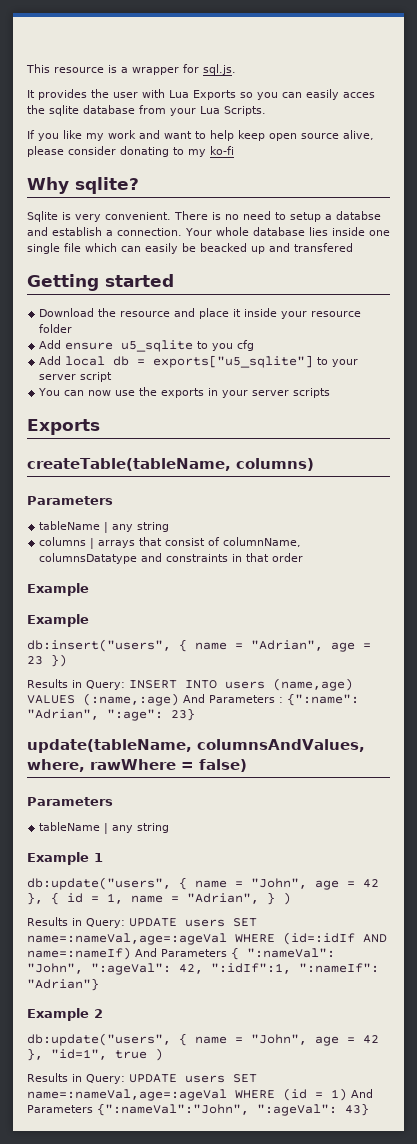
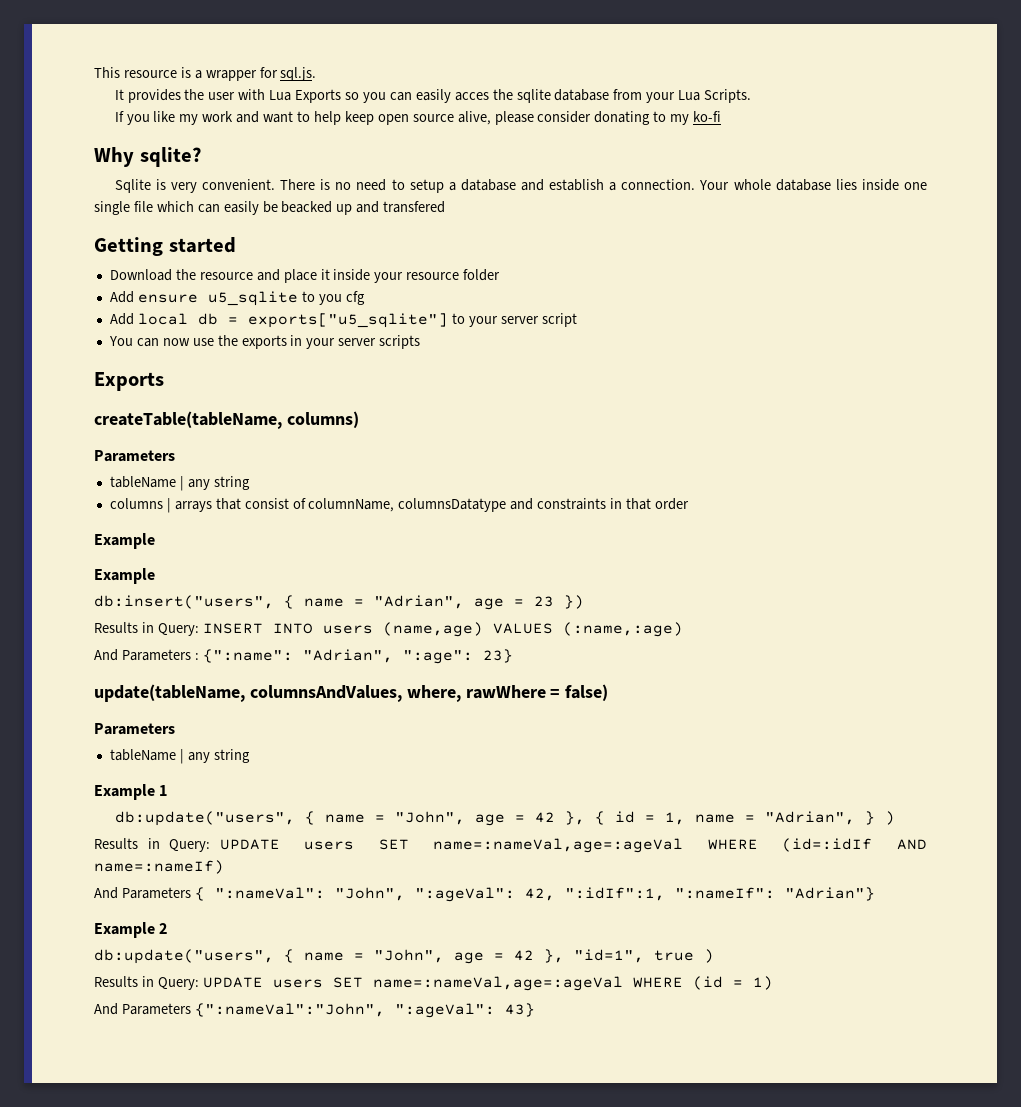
[336,211,381,220] databse -> [460,179,516,191] database
(179, 699) none -> (683, 629) //
(131, 953) none -> (224, 867) //
(347, 1094) none -> (773, 983) //

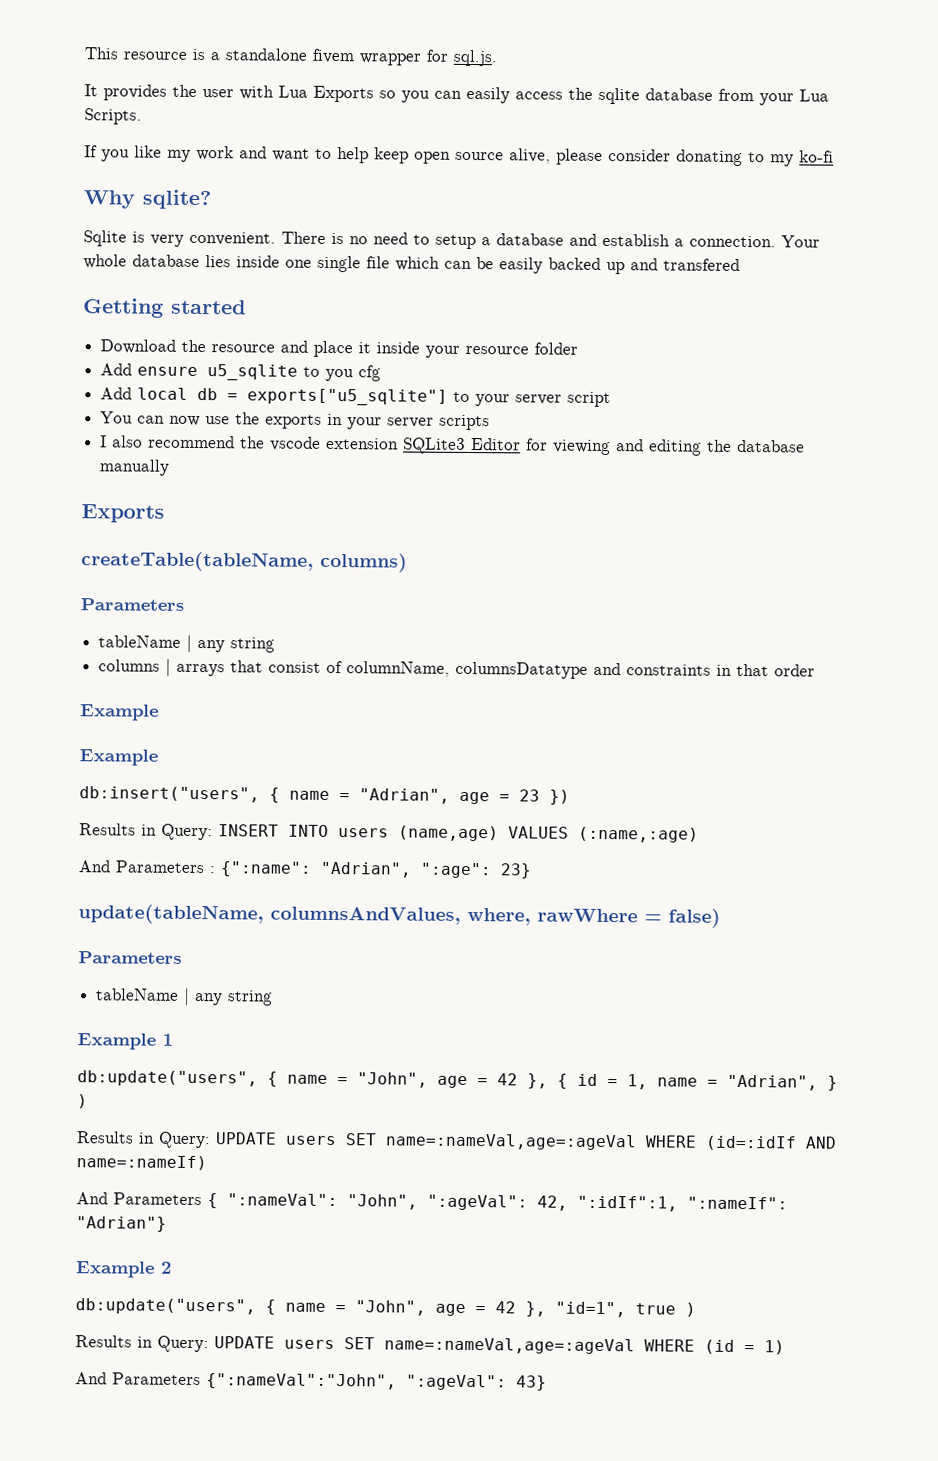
(202, 74) none -> [225,48,354,64] standalone fivem
[454,92,489,101] acces -> [515,91,563,100] access
[223,201,333,215] easily be beacked -> [476,257,601,274] be easily backed
(421, 342) none -> [100,435,806,456] [99,459,170,476] // I also recommend the vscode extension SQLite3 Editor for viewing and editing the database manually

